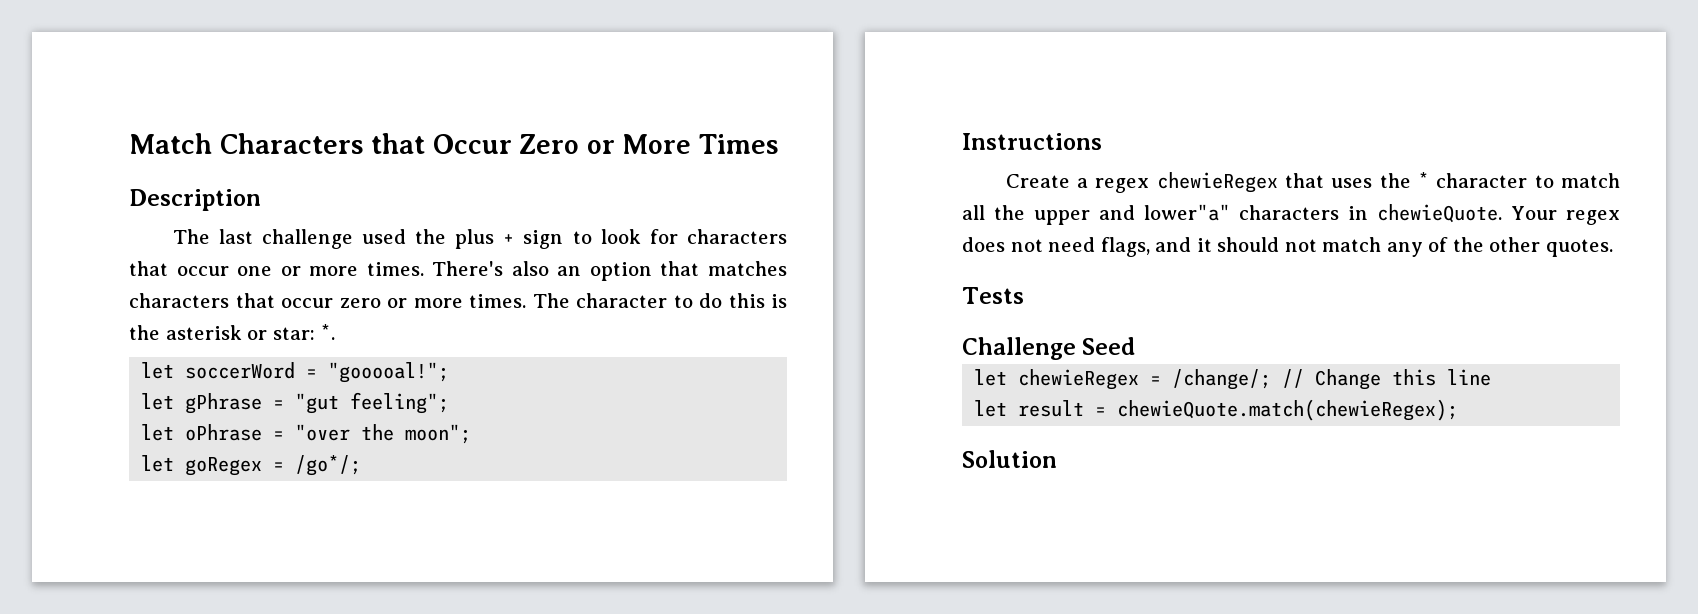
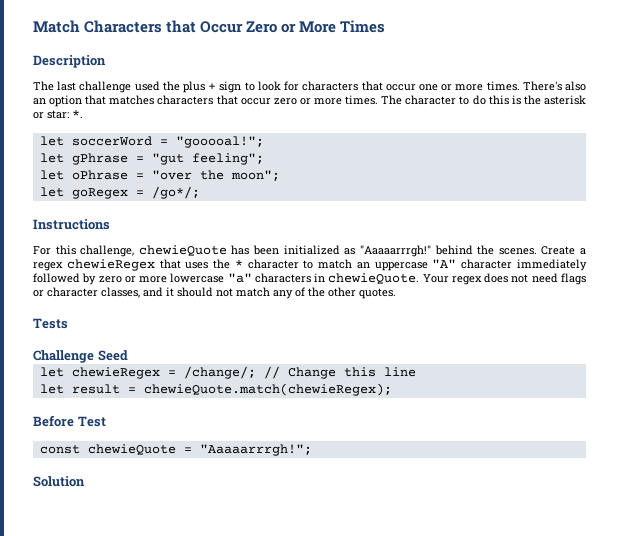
(1102, 141) none -> [33,245,537,257] For this challenge, chewieQuote has been initialized as "Aaaaarrrgh!" behind the scenes.
[962,204,1231,225] all the upper and lower"a" -> [356,259,587,271] [33,273,252,285] an uppercase "A" character immediately followed by zero or more lowercase "a"
[1100,237,1150,257] flags, -> [560,273,586,285] [33,287,140,298] flags or character classes,
(1459, 410) none -> [33,415,106,427] [39,444,312,456] // Before Test // const chewieQuote = "Aaaaarrrgh!";

